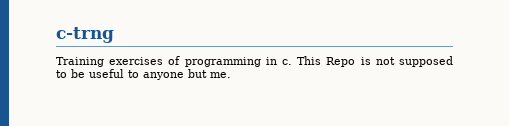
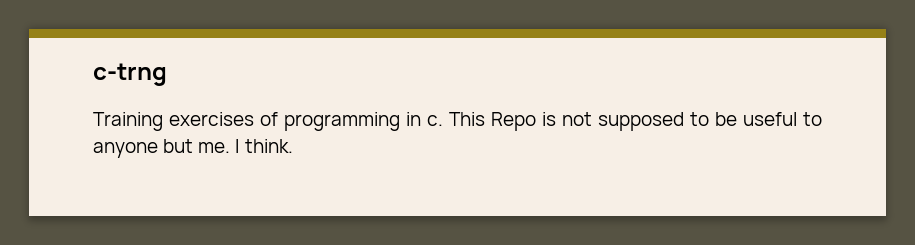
(231, 75) none -> [235,139,293,153] I think.

